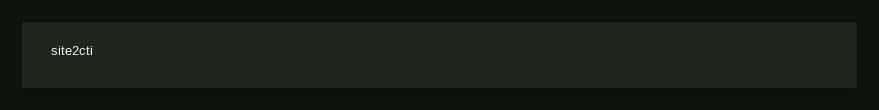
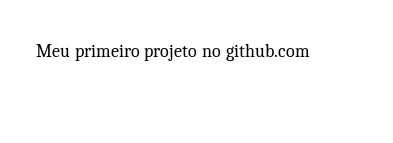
[51,46,93,55] site2cti -> [36,43,310,61] Meu primeiro projeto no github.com

